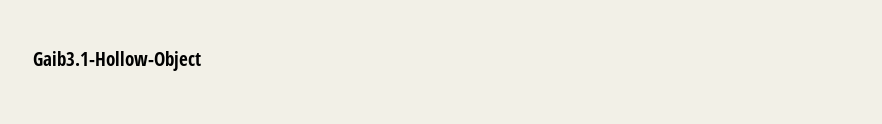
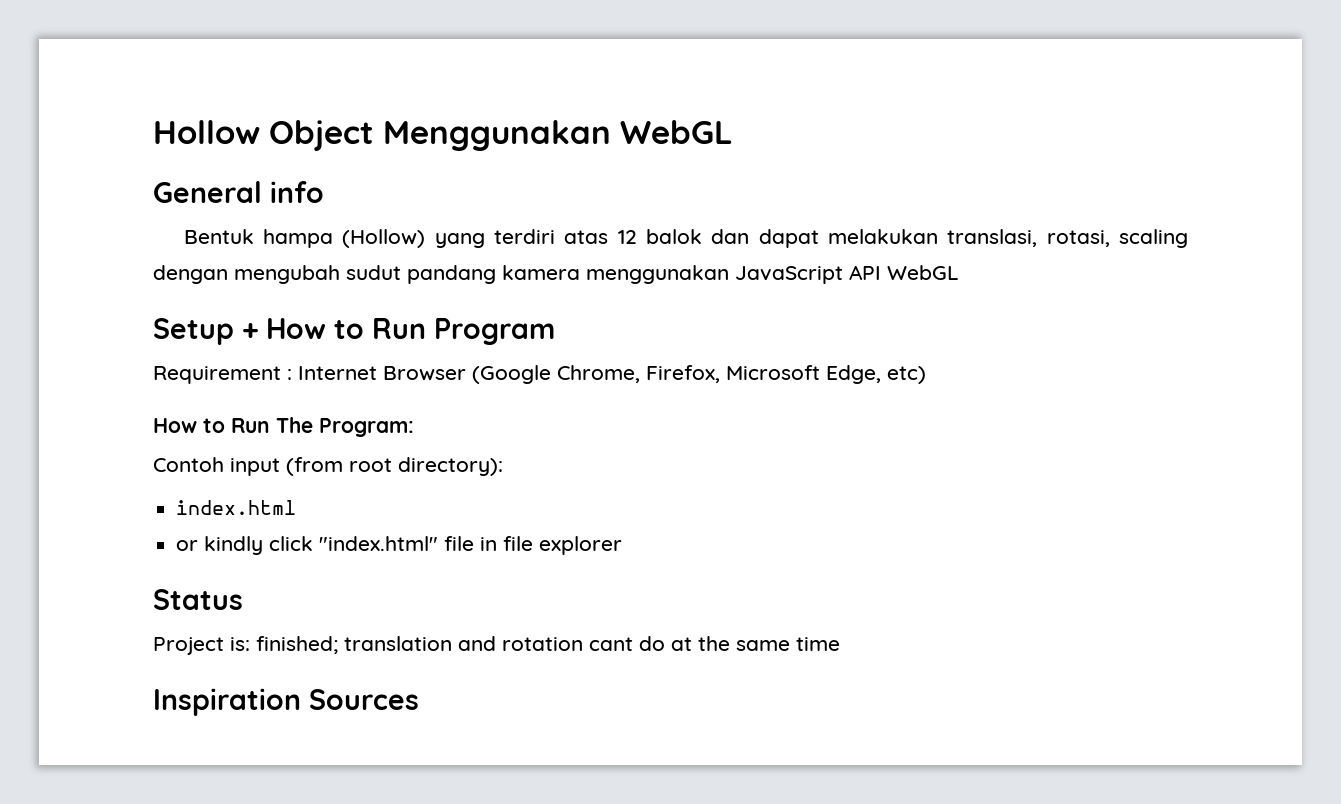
[33,51,201,71] Gaib3.1-Hollow-Object -> [153,120,733,151] [153,181,324,203] [183,229,1188,248] [153,265,959,284] [153,318,555,345] [153,365,926,384] [153,417,414,437] [153,457,503,476] [176,500,297,515] [176,536,623,555] [153,589,243,610] [153,636,840,655] [153,688,419,716] Hollow Object Menggunakan WebGL // General info // Bentuk hampa (Hollow) yang terdiri atas 12 balok dan dapat melakukan translasi, rotasi, scaling dengan mengubah sudut pandang kamera menggunakan JavaScript API WebGL // Setup + How to Run Program // Requirement : Internet Browser (Google Chrome, Firefox, Microsoft Edge, etc) // How to Run The Program: // Contoh input (from root directory): // index.html // or kindly click "index.html" file in file explorer // Status // Project is: finished; translation and rotation cant do at the same time // Inspiration Sources

